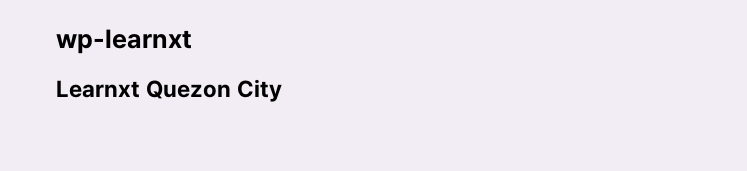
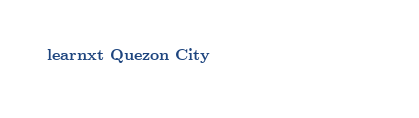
[56,29,192,54] [56,80,140,98] wp-learnxt // Learnxt -> [47,49,104,60] learnxt

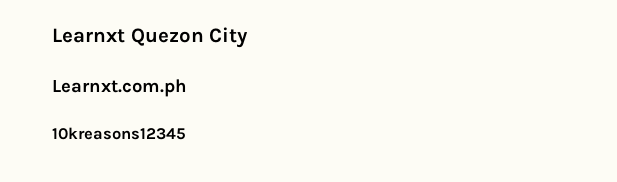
[47,49,104,60] learnxt -> [52,28,125,43] Learnxt
(210, 55) none -> [52,79,187,97] [52,127,186,140] // Learnxt.com.ph // 10kreasons12345

